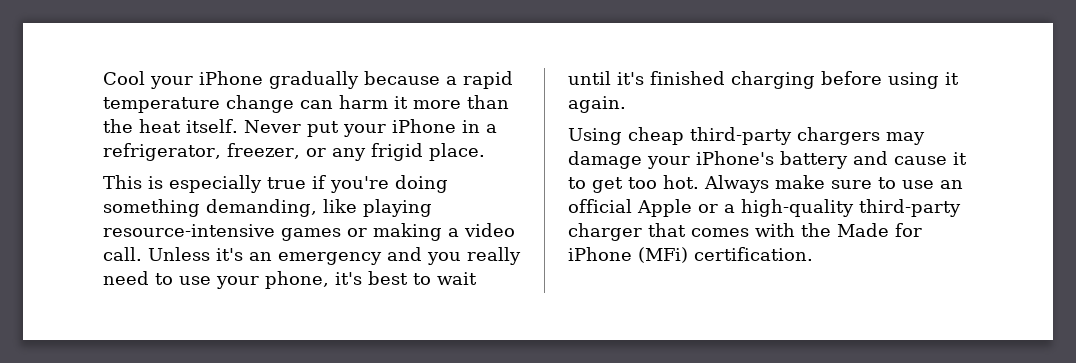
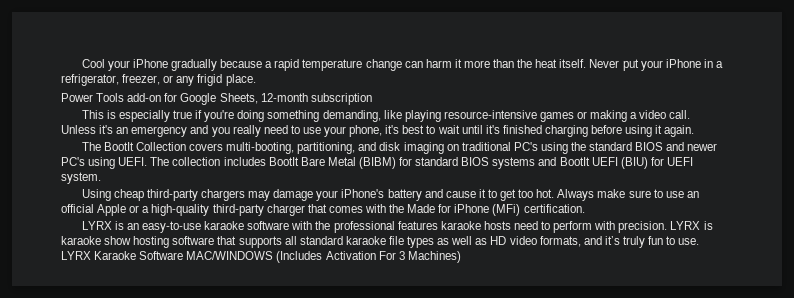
(485, 152) none -> [61,93,372,105] // Power Tools add-on for Google Sheets, 12-month subscription
(626, 104) none -> [81,142,718,154] [61,157,693,169] [61,172,101,184] // The BootIt Collection covers multi-booting, partitioning, and disk imaging on traditional PC's using the standard BIOS and newer PC's using UEFI. The collection includes BootIt Bare Metal (BIBM) for standard BIOS systems and BootIt UEFI (BIU) for UEFI system.
(813, 254) none -> [81,221,713,233] [61,236,700,248] [61,251,461,263] // LYRX is an easy-to-use karaoke software with the professional features karaoke hosts need to perform with precision. LYRX is karaoke show hosting software that supports all standard karaoke file types as well as HD video formats, and it’s truly fun to use. LYRX Karaoke Software MAC/WINDOWS (Includes Activation For 3 Machines)

